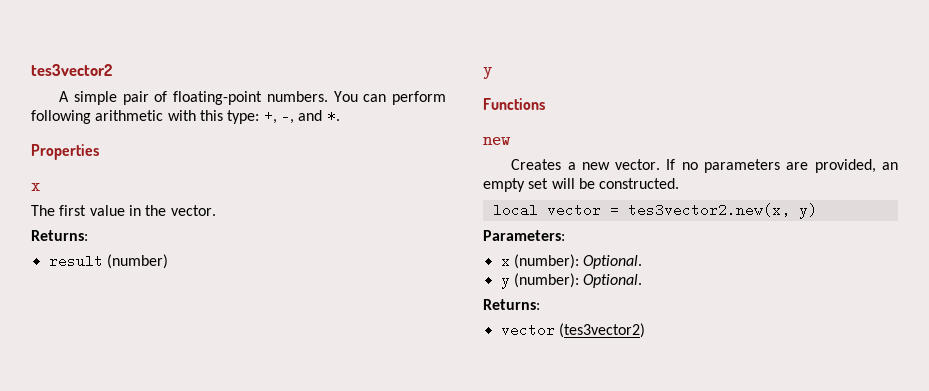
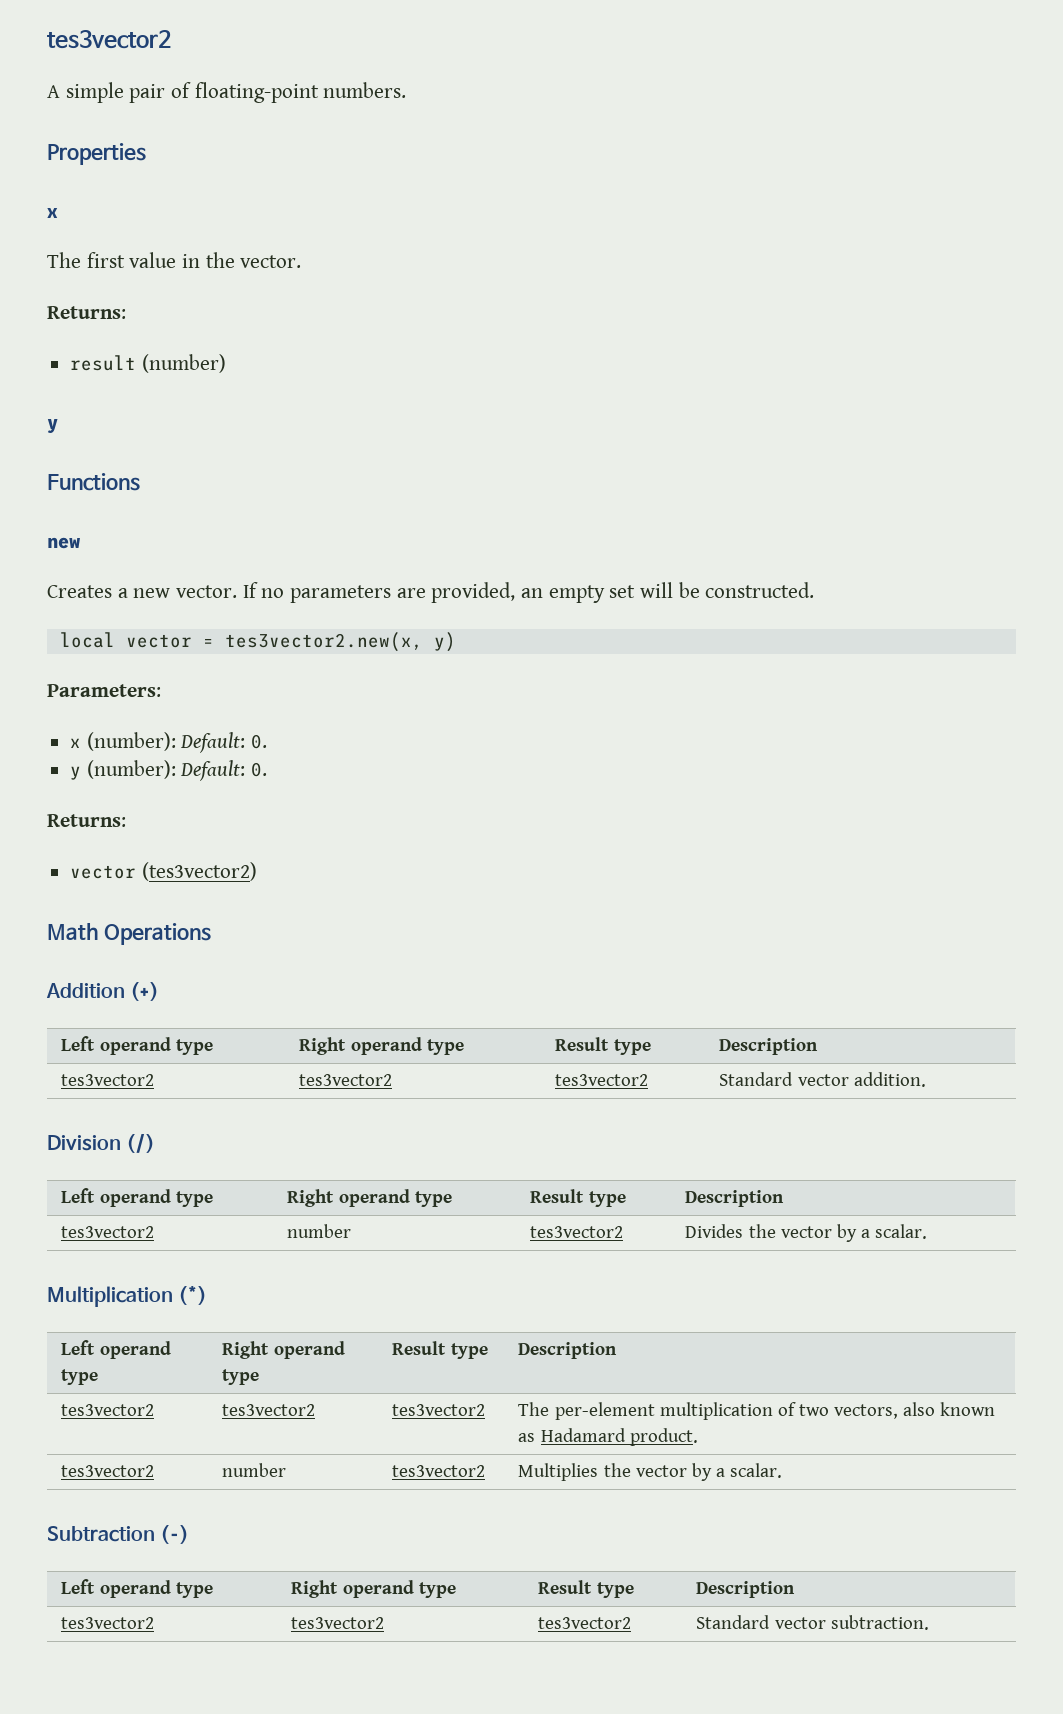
[333,91,446,105] [31,109,340,124] You can perform following arithmetic with this type: +, -, and *. -> (407, 90) none
[583,255,643,269] Optional. -> [180,732,268,753] Default: 0.
[583,274,643,288] Optional. -> [180,760,268,781] Default: 0.
(645, 330) none -> [47,923,211,945] [46,982,160,1001] [61,1036,213,1055] [299,1037,464,1055] [555,1037,651,1055] [719,1038,819,1055] [61,1074,155,1086] [299,1074,393,1086] [555,1074,649,1086] [719,1072,926,1087] [47,1134,156,1153] [61,1188,213,1207] [287,1189,452,1207] [530,1189,626,1207] [685,1190,785,1207] [61,1226,155,1238] [287,1224,352,1238] [530,1226,624,1238] [685,1224,928,1242] [47,1286,208,1307] [61,1340,171,1359] [61,1369,99,1385] [222,1341,345,1359] [222,1369,260,1385] [392,1341,488,1359] [518,1342,618,1359] [61,1404,155,1416] [222,1404,316,1416] [392,1404,486,1416] [518,1402,996,1420] [518,1428,698,1446] [61,1465,155,1477] [222,1463,287,1477] [392,1465,486,1477] [518,1463,783,1481] [47,1525,190,1544] [61,1579,213,1598] [291,1580,456,1598] [538,1580,634,1598] [696,1581,796,1598] [61,1617,155,1629] [291,1617,385,1629] [538,1617,632,1629] [696,1615,929,1630] // Math Operations // Addition (+) // Left operand type | Right operand type | Result type | Description // tes3vector2 | tes3vector2 | tes3vector2 | Standard vector addition. // Division (/) // Left operand type | Right operand type | Result type | Description // tes3vector2 | number | tes3vector2 | Divides the vector by a scalar. // Multiplication (*) // Left operand type | Right operand type | Result type | Description // tes3vector2 | tes3vector2 | tes3vector2 | The per-element multiplication of two vectors, also known as Hadamard product. // tes3vector2 | number | tes3vector2 | Multiplies the vector by a scalar. // Subtraction (-) // Left operand type | Right operand type | Result type | Description // tes3vector2 | tes3vector2 | tes3vector2 | Standard vector subtraction.

